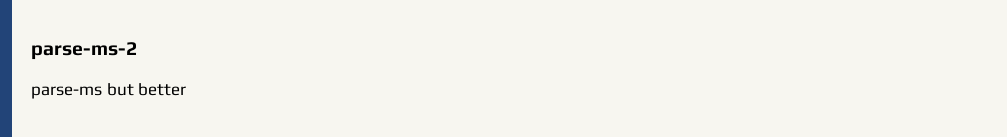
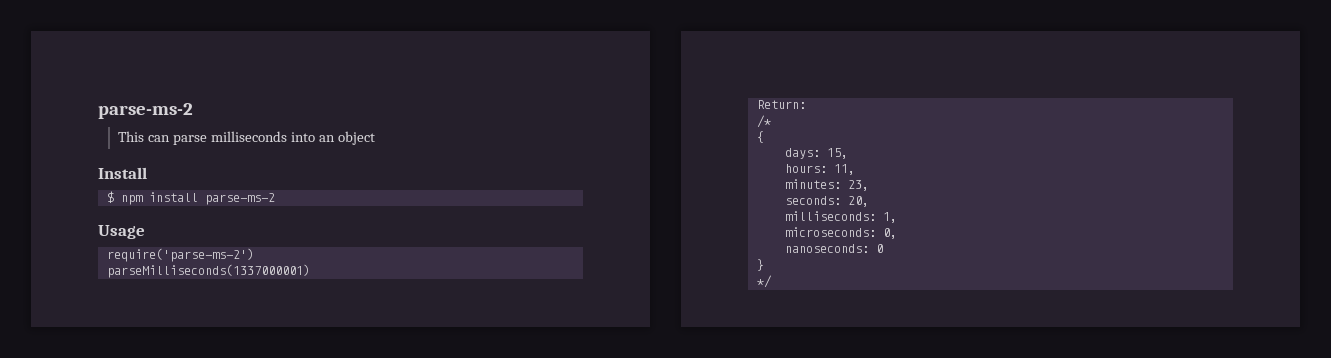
[31,42,137,60] [31,83,187,99] parse-ms-2 // parse-ms but better -> [98,103,193,119] [118,131,375,145] [98,167,147,179] [106,191,275,205] [98,225,145,239] [106,248,254,262] [106,264,310,278] [756,100,806,109] [756,115,771,128] [756,131,764,143] [784,148,848,159] [784,164,855,175] [784,179,869,191] [784,196,869,207] [784,211,897,223] [784,227,897,239] [784,244,883,253] [756,259,764,271] [756,275,772,288] parse-ms-2 // This can parse milliseconds into an object // Install // $ npm install parse-ms-2 // Usage // require('parse-ms-2') // parseMilliseconds(1337000001) // Return: // /* // { // days: 15, // hours: 11, // minutes: 23, // seconds: 20, // milliseconds: 1, // microseconds: 0, // nanoseconds: 0 // } // */

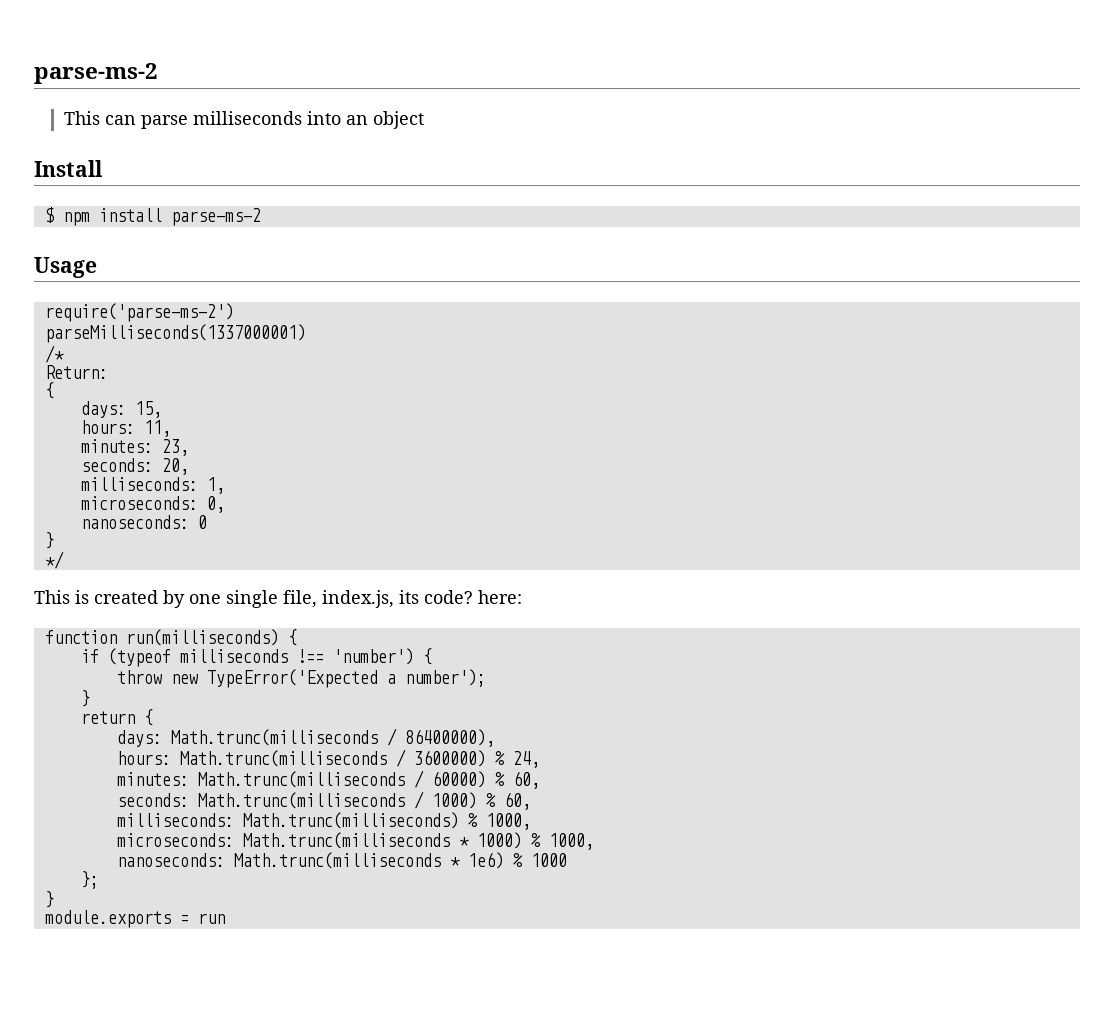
(310, 271) none -> [44,345,64,363] // /*
[756,115,771,128] // /* -> (108, 372) none
(772, 281) none -> [34,590,522,608] [44,629,297,646] [80,648,432,667] [116,669,486,688] [80,690,90,707] [80,709,153,726] [116,728,495,747] [116,749,540,768] [116,770,540,789] [116,791,531,810] [116,812,531,830] [116,832,594,850] [116,852,567,869] [80,871,99,889] [44,891,54,908] [44,910,225,928] // This is created by one single file, index.js, its code? here: // function run(milliseconds) { // if (typeof milliseconds !== 'number') { // throw new TypeError('Expected a number'); // } // return { // days: Math.trunc(milliseconds / 86400000), // hours: Math.trunc(milliseconds / 3600000) % 24, // minutes: Math.trunc(milliseconds / 60000) % 60, // seconds: Math.trunc(milliseconds / 1000) % 60, // milliseconds: Math.trunc(milliseconds) % 1000, // microseconds: Math.trunc(milliseconds * 1000) % 1000, // nanoseconds: Math.trunc(milliseconds * 1e6) % 1000 // }; // } // module.exports = run

